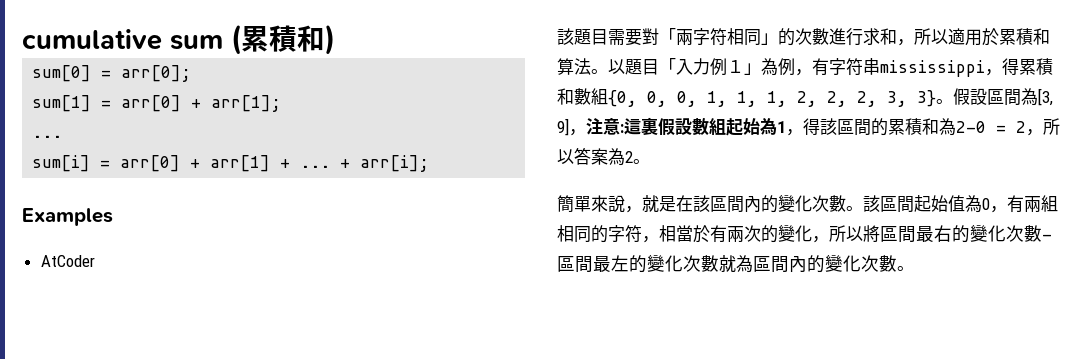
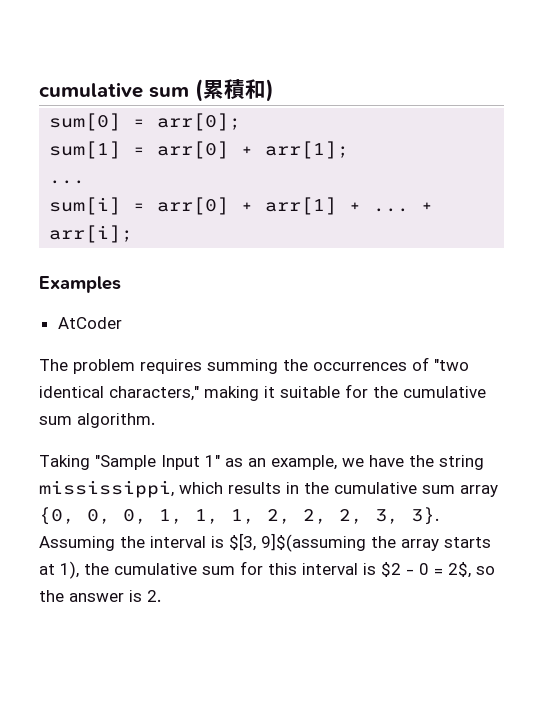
[557,28,1050,46] [557,58,1053,77] [557,88,608,105] 該題目需要對「兩字符相同」的次數進行求和，所以適用於累積和算法。以題目「入力例１」為例，有字符串mississippi，得累積和數組 -> [39,357,469,374] [39,384,486,401] [39,413,155,428] [39,455,484,470] [39,480,498,498] The problem requires summing the occurrences of "two identical characters," making it suitable for the cumulative sum algorithm. // Taking "Sample Input 1" as an example, we have the string mississippi, which results in the cumulative sum array
[917,88,1053,107] [557,117,1060,136] [557,147,650,166] [557,194,1058,213] [557,224,1052,243] [557,254,914,273] 3}。假設區間為[3, 9]，注意:這裏假設數組起始為1，得該區間的累積和為2-0 = 2，所以答案為2。 // 簡單來說，就是在該區間內的變化次數。該區間起始值為0，有兩組相同的字符，相當於有兩次的變化，所以將區間最右的變化次數-區間最左的變化次數就為區間內的變化次數。 -> [411,507,439,525] [39,533,491,552] [39,561,495,579] [39,590,161,602] 3}. Assuming the interval is $[3, 9]$(assuming the array starts at 1), the cumulative sum for this interval is $2 - 0 = 2$, so the answer is 2.

